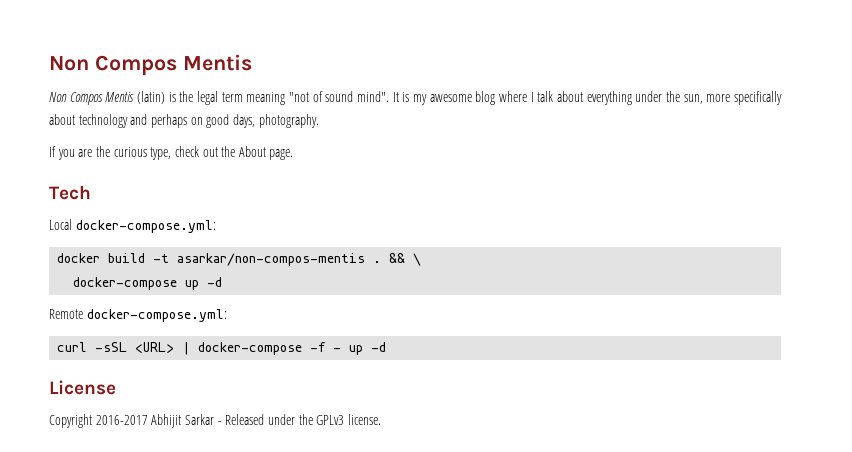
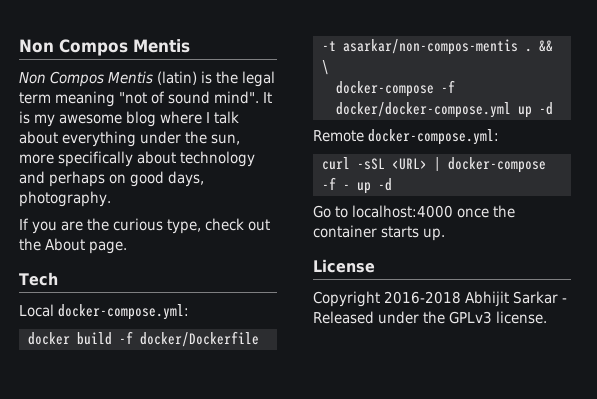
(146, 258) none -> [118,331,259,347] -f docker/Dockerfile
(178, 283) none -> [440,80,455,93] [335,102,511,118] -f docker/docker-compose.yml
(387, 347) none -> [313,205,515,218] [313,225,445,241] // Go to localhost:4000 once the container starts up.
[95,415,148,425] 2016-2017 -> [384,291,461,304] 2016-2018

